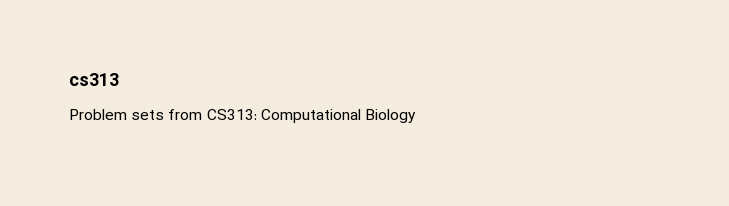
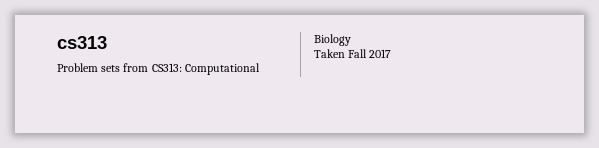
(416, 116) none -> [314,49,392,58] // Taken Fall 2017

